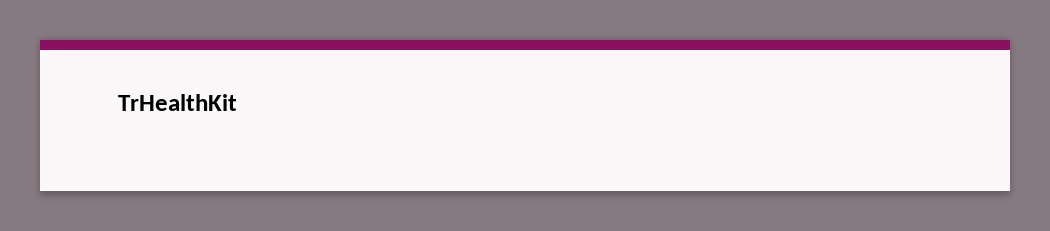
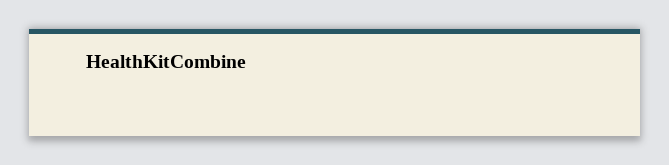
[118,94,237,111] TrHealthKit -> [86,55,246,68] HealthKitCombine

